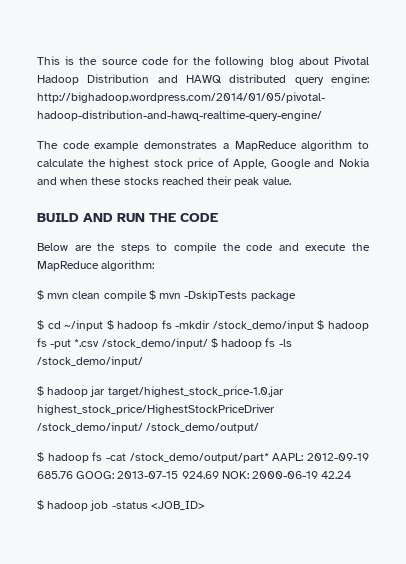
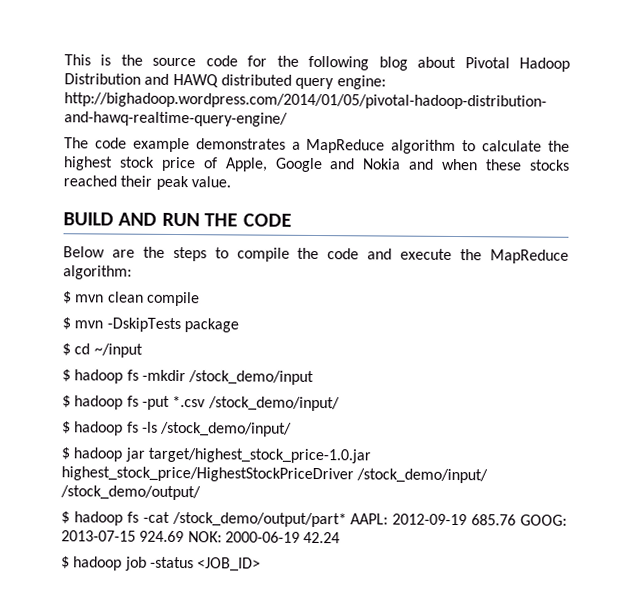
(147, 295) none -> (200, 299) //
(104, 325) none -> (143, 350) //
(314, 325) none -> (315, 377) //
(208, 343) none -> (340, 404) //

